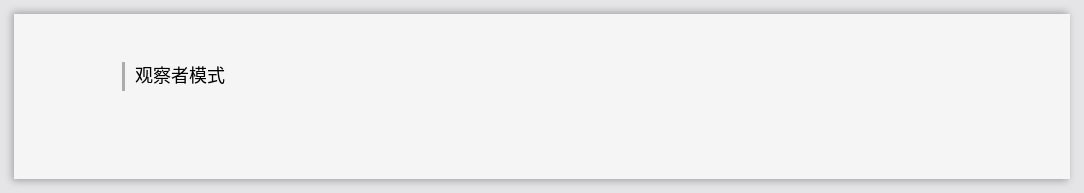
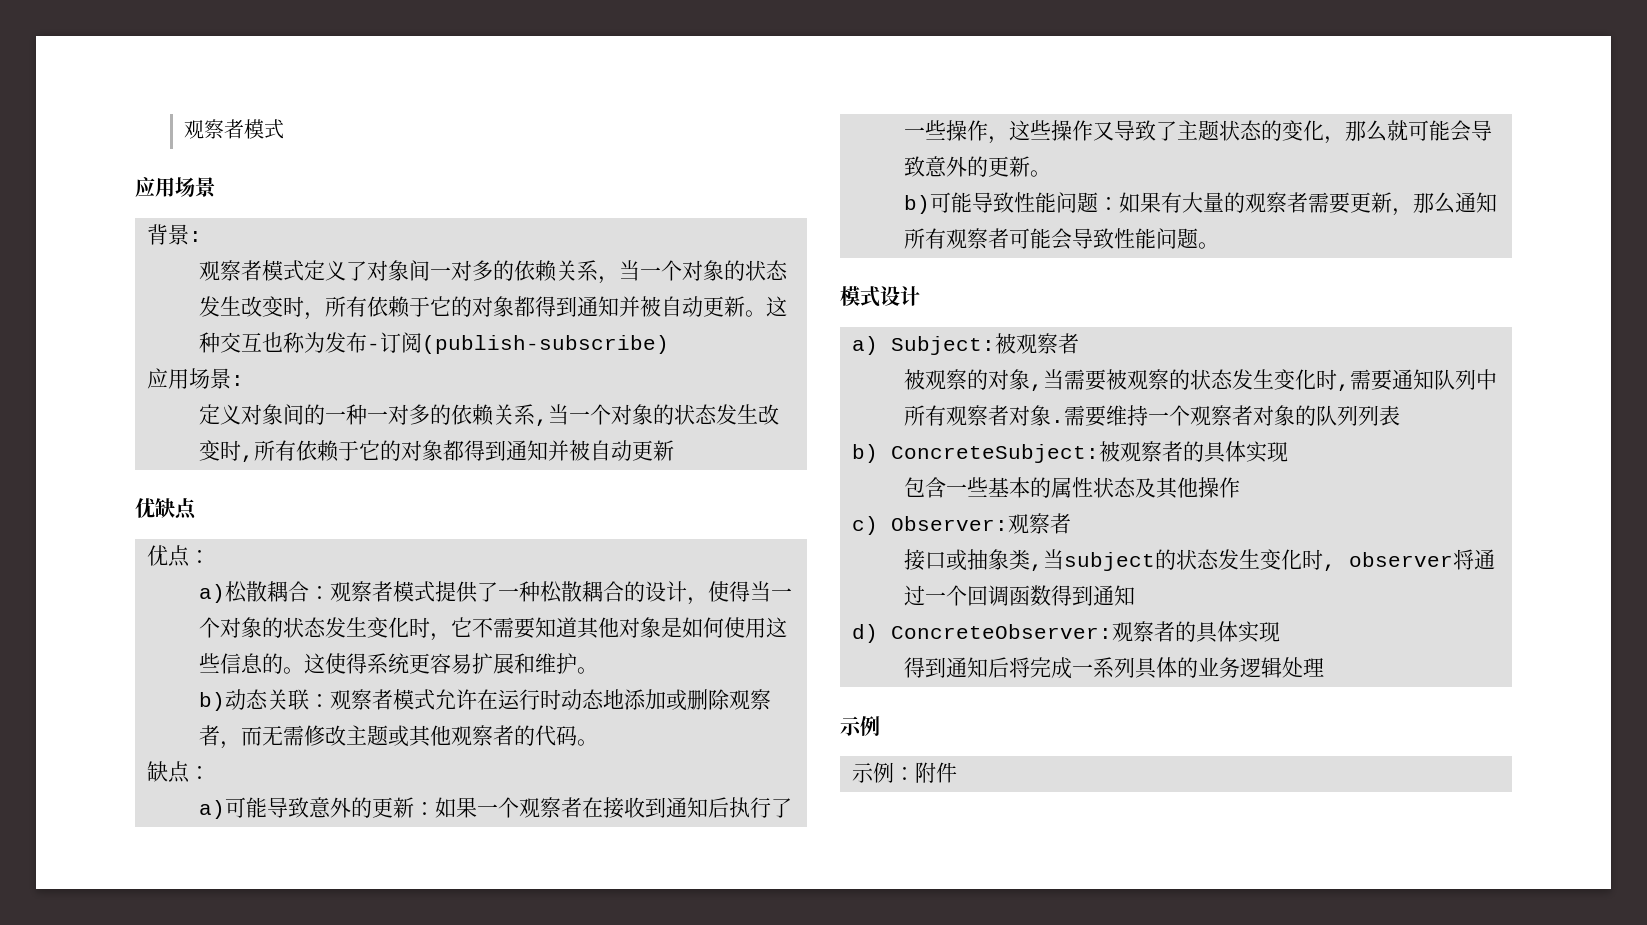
[134,66,225,85] 观察者模式 -> [184,119,285,139] [135,177,216,198] [147,224,202,245] [199,260,788,284] [199,296,787,320] [199,332,669,354] [147,368,244,389] [199,404,779,426] [199,440,674,462] [135,498,197,520] [147,545,210,567] [199,581,792,605] [199,617,787,641] [199,653,598,674] [199,689,771,711] [199,725,598,749] [147,761,210,783] [199,797,792,819] [904,120,1492,144] [904,156,1051,177] [904,192,1497,216] [904,228,1219,250] [840,286,920,307] [852,333,1079,355] [904,369,1497,391] [904,405,1400,427] [852,441,1288,463] [904,477,1240,499] [852,513,1071,535] [904,549,1495,571] [904,585,1135,606] [852,621,1280,643] [904,657,1324,679] [840,715,880,736] [852,762,957,783] 观察者模式 // 应用场景 // 背景: // 观察者模式定义了对象间一对多的依赖关系，当一个对象的状态发生改变时，所有依赖于它的对象都得到通知并被自动更新。这种交互也称为发布-订阅(publish-subscribe) // 应用场景: // 定义对象间的一种一对多的依赖关系,当一个对象的状态发生改变时,所有依赖于它的对象都得到通知并被自动更新 // 优缺点 // 优点： // a)松散耦合：观察者模式提供了一种松散耦合的设计，使得当一个对象的状态发生变化时，它不需要知道其他对象是如何使用这些信息的。这使得系统更容易扩展和维护。 // b)动态关联：观察者模式允许在运行时动态地添加或删除观察者，而无需修改主题或其他观察者的代码。 // 缺点： // a)可能导致意外的更新：如果一个观察者在接收到通知后执行了一些操作，这些操作又导致了主题状态的变化，那么就可能会导致意外的更新。 // b)可能导致性能问题：如果有大量的观察者需要更新，那么通知所有观察者可能会导致性能问题。 // 模式设计 // a) Subject:被观察者 // 被观察的对象,当需要被观察的状态发生变化时,需要通知队列中所有观察者对象.需要维持一个观察者对象的队列列表 // b) ConcreteSubject:被观察者的具体实现 // 包含一些基本的属性状态及其他操作 // c) Observer:观察者 // 接口或抽象类,当subject的状态发生变化时, observer将通过一个回调函数得到通知 // d) ConcreteObserver:观察者的具体实现 // 得到通知后将完成一系列具体的业务逻辑处理 // 示例 // 示例：附件

